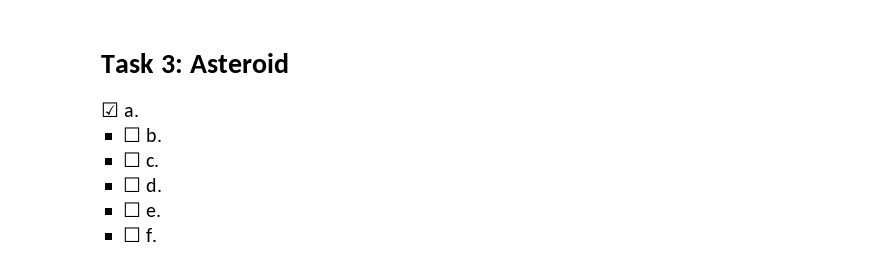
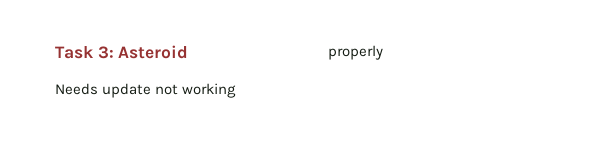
[101,102,140,117] [123,127,163,142] [123,152,160,167] [123,177,163,192] [123,202,162,217] [123,227,158,242] ☑ a. // ☐ b. // ☐ c. // ☐ d. // ☐ e. // ☐ f. -> [55,83,237,98] [328,45,383,60] Needs update not working properly

